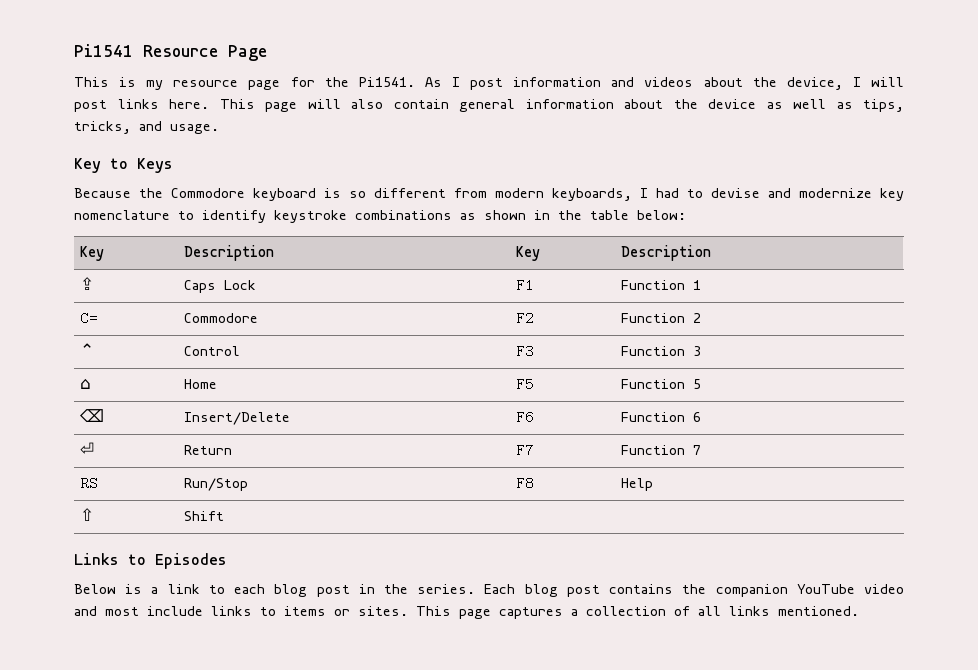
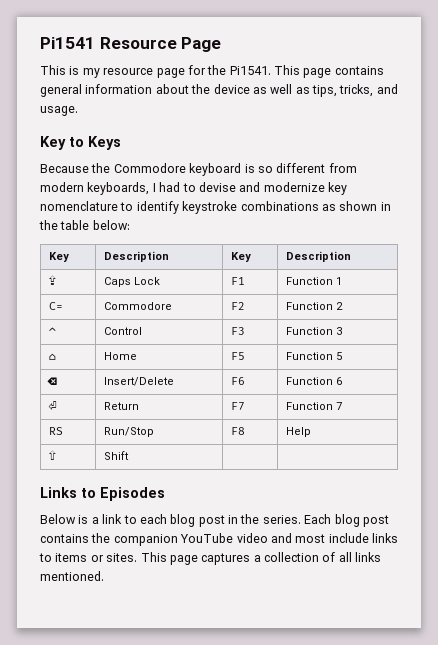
[424,77,904,90] [74,99,449,112] As I post information and videos about the device, I will post links here. This page will also contain -> [274,65,384,78] This page contains

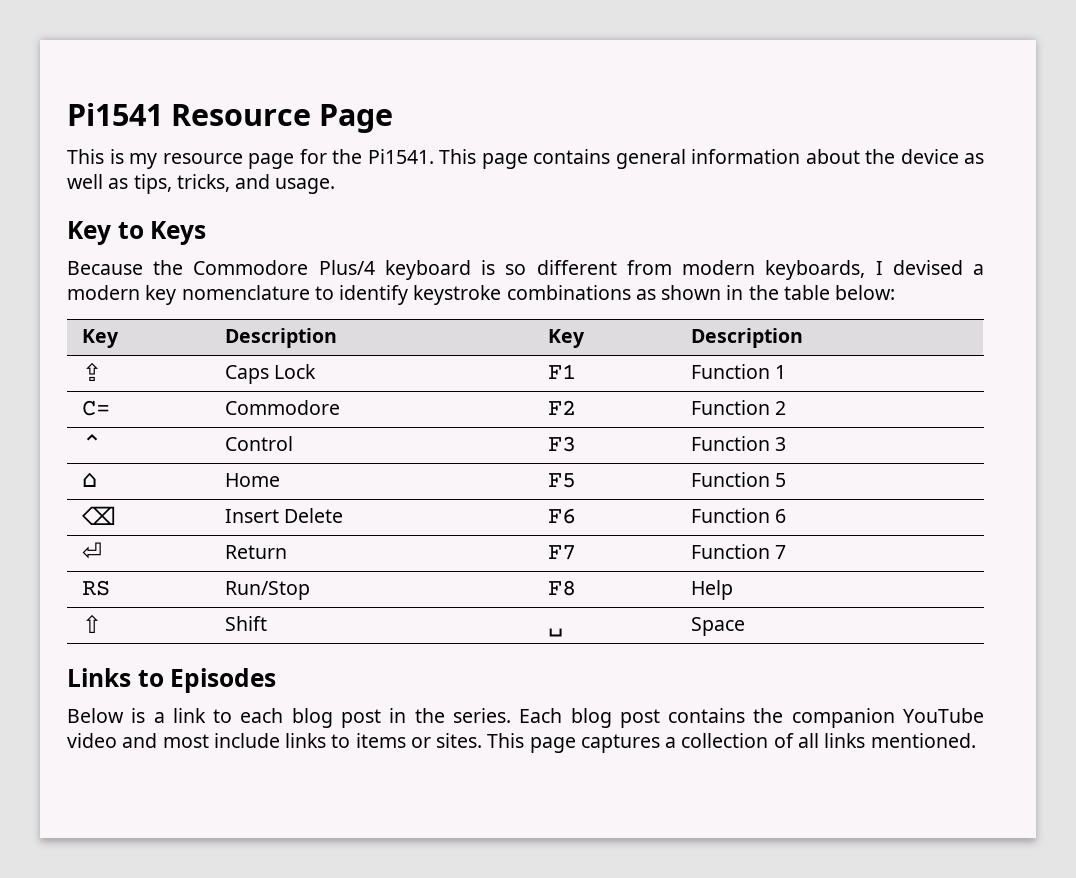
(186, 168) none -> [318,260,375,275] Plus/4
[159,182,325,192] had to devise and modernize -> [892,260,985,275] [67,285,140,300] devised a modern
[104,377,175,386] Insert/Delete -> [224,508,343,523] Insert Delete
(130, 455) | -> [547,628,563,637] [690,617,745,636] ␣ | Space

